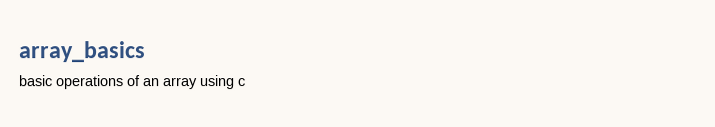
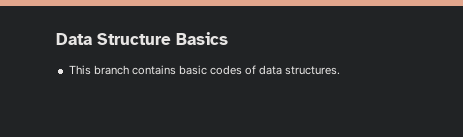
[18,41,145,63] [19,75,246,90] array_basics // basic operations of an array using c -> [56,32,228,45] [68,65,341,75] Data Structure Basics // This branch contains basic codes of data structures.

